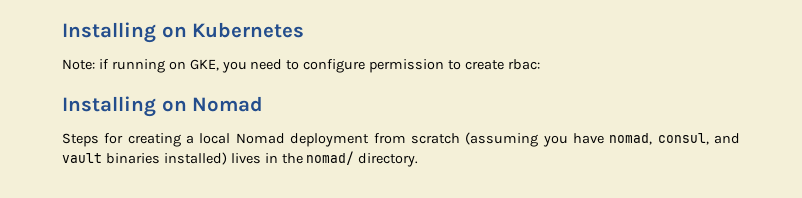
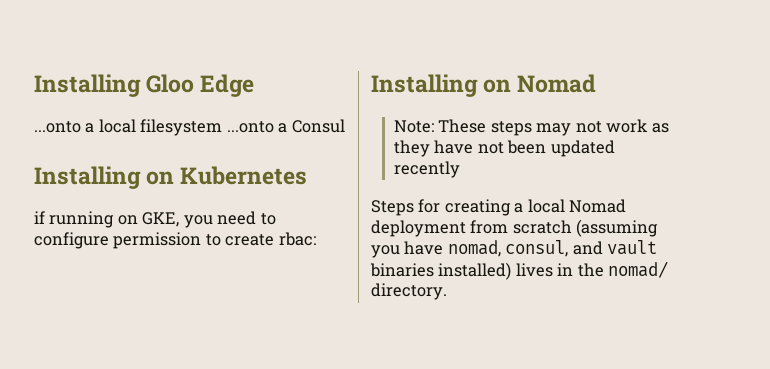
[62,22,156,43] Installing -> [34,74,255,97] [34,119,345,136] [34,166,141,189] Installing Gloo Edge // ...onto a local filesystem ...onto a Consul // Installing
[62,59,95,70] Note: -> (308, 175) none
(264, 104) none -> [393,119,669,136] [393,140,615,157] [393,161,460,178] // Note: These steps may not work as they have not been updated recently

